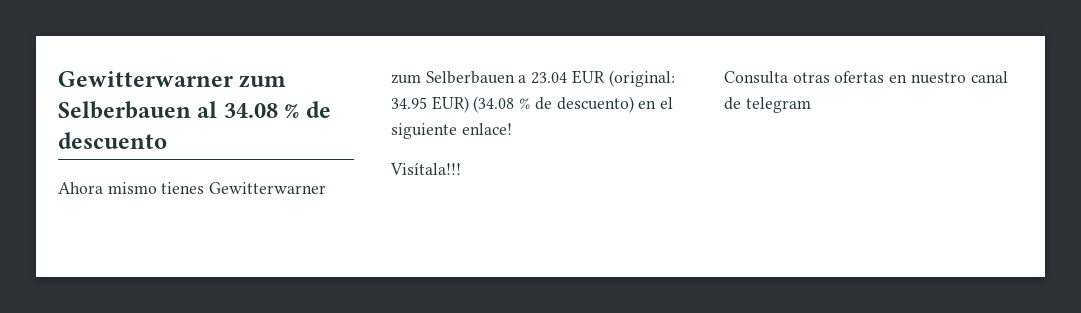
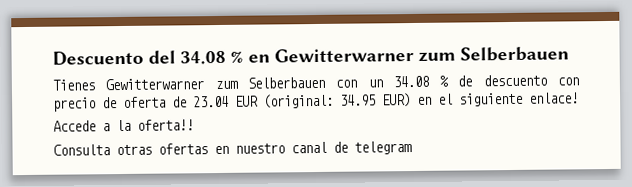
[58,71,287,88] [58,101,331,119] [58,132,167,149] [58,182,327,194] [391,71,527,84] Gewitterwarner zum Selberbauen al 34.08 % de descuento // Ahora mismo tienes Gewitterwarner zum Selberbauen a -> [52,46,569,66] [52,74,580,91] [53,96,187,112] Descuento del 34.08 % en Gewitterwarner zum Selberbauen // Tienes Gewitterwarner zum Selberbauen con un 34.08 % de descuento con precio de oferta de
[473,96,634,113] (34.08 % de descuento) -> (411, 100) none
[390,162,461,175] Visítala!!! -> [53,119,194,132] Accede a la oferta!!

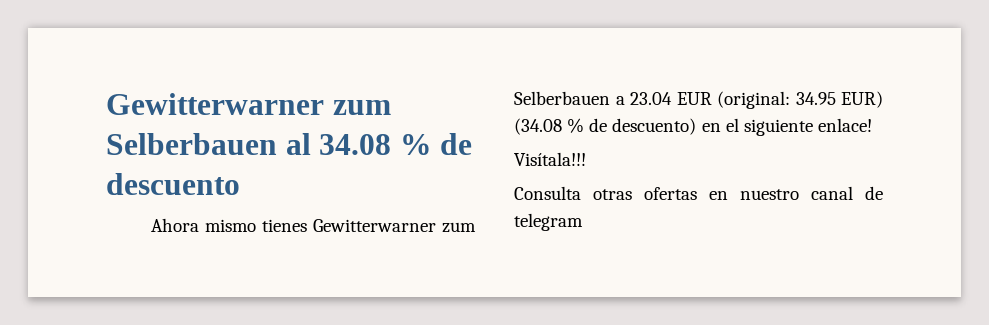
[52,46,569,66] [52,74,580,91] [53,96,187,112] Descuento del 34.08 % en Gewitterwarner zum Selberbauen // Tienes Gewitterwarner zum Selberbauen con un 34.08 % de descuento con precio de oferta de -> [106,93,391,115] [106,133,473,155] [106,173,240,195] [150,218,477,233] [514,91,625,105] Gewitterwarner zum Selberbauen al 34.08 % de descuento // Ahora mismo tienes Gewitterwarner zum Selberbauen a
(411, 100) none -> [514,118,697,135] (34.08 % de descuento)
[53,119,194,132] Accede a la oferta!! -> [514,152,586,166] Visítala!!!

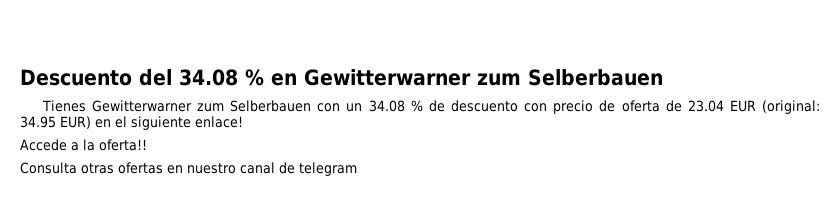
[106,93,391,115] [106,133,473,155] [106,173,240,195] [150,218,477,233] [514,91,625,105] Gewitterwarner zum Selberbauen al 34.08 % de descuento // Ahora mismo tienes Gewitterwarner zum Selberbauen a -> [20,69,663,86] [41,100,682,114] Descuento del 34.08 % en Gewitterwarner zum Selberbauen // Tienes Gewitterwarner zum Selberbauen con un 34.08 % de descuento con precio de oferta de
[514,118,697,135] (34.08 % de descuento) -> (91, 122) none
[514,152,586,166] Visítala!!! -> [20,139,147,151] Accede a la oferta!!

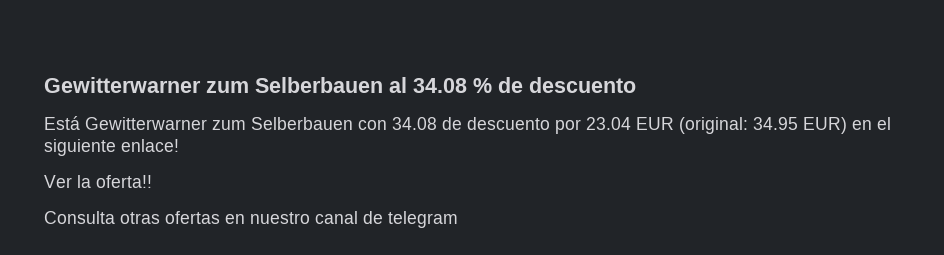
[20,69,663,86] [41,100,682,114] Descuento del 34.08 % en Gewitterwarner zum Selberbauen // Tienes Gewitterwarner zum Selberbauen con un 34.08 % de descuento con precio de oferta de -> [44,77,636,93] [44,116,581,134] Gewitterwarner zum Selberbauen al 34.08 % de descuento // Está Gewitterwarner zum Selberbauen con 34.08 de descuento por
[20,139,79,151] Accede a -> [44,175,72,188] Ver

